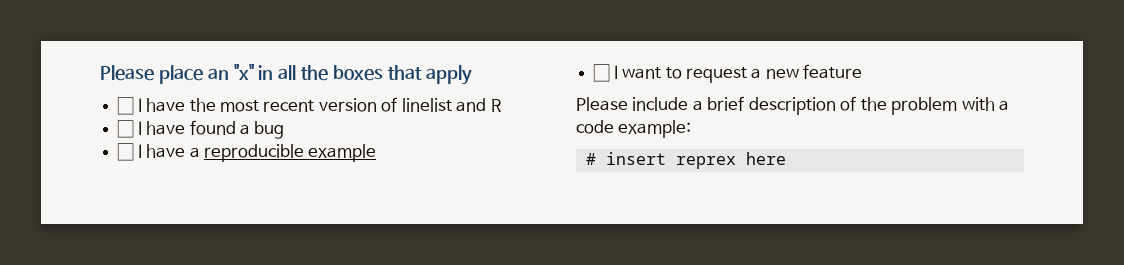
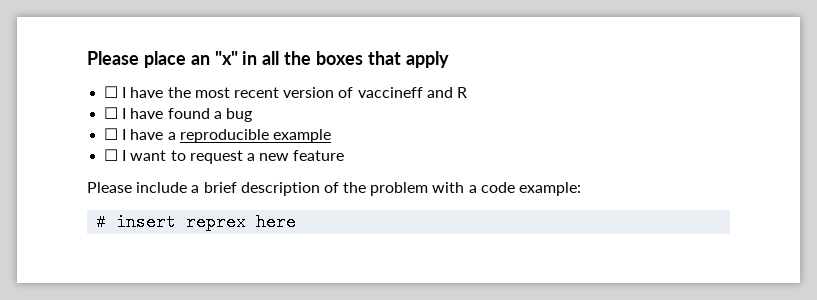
[401,98,452,112] linelist -> [357,87,423,98] vaccineff

